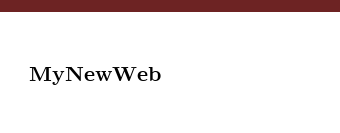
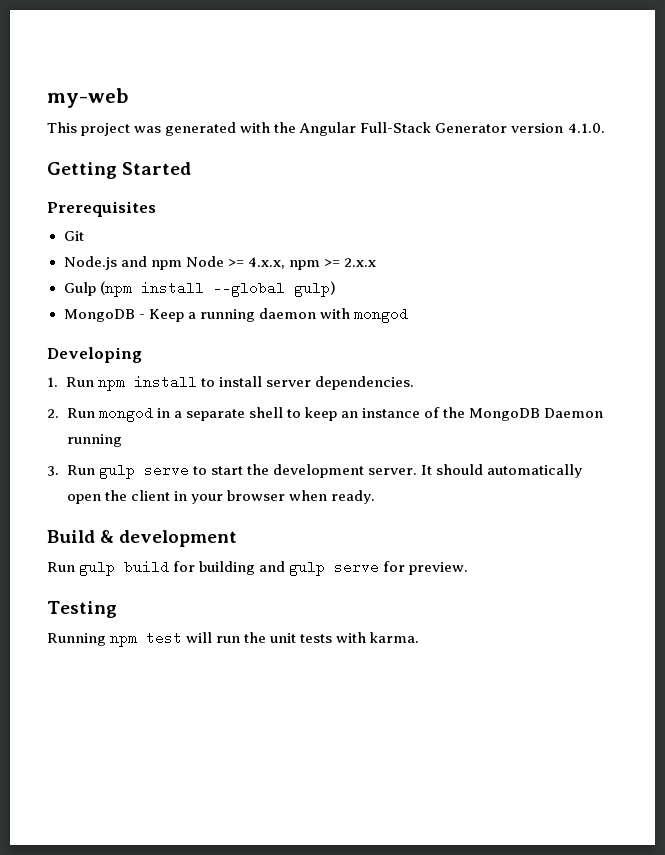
[29,66,161,85] MyNewWeb -> [47,88,129,108] [47,122,605,136] [47,162,192,179] [47,201,156,217] [63,231,84,241] [63,256,376,270] [63,281,336,297] [63,307,408,323] [47,347,142,363] [47,375,414,391] [47,406,604,422] [66,434,122,447] [47,463,582,479] [66,490,375,504] [47,530,238,547] [47,560,469,576] [47,601,117,618] [47,631,420,647] my-web // This project was generated with the Angular Full-Stack Generator version 4.1.0. // Getting Started // Prerequisites // Git // Node.js and npm Node >= 4.x.x, npm >= 2.x.x // Gulp (npm install --global gulp) // MongoDB - Keep a running daemon with mongod // Developing // 1. Run npm install to install server dependencies. // 2. Run mongod in a separate shell to keep an instance of the MongoDB Daemon running // 3. Run gulp serve to start the development server. It should automatically open the client in your browser when ready. // Build & development // Run gulp build for building and gulp serve for preview. // Testing // Running npm test will run the unit tests with karma.

